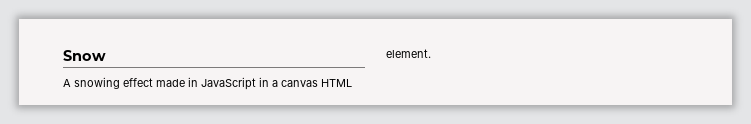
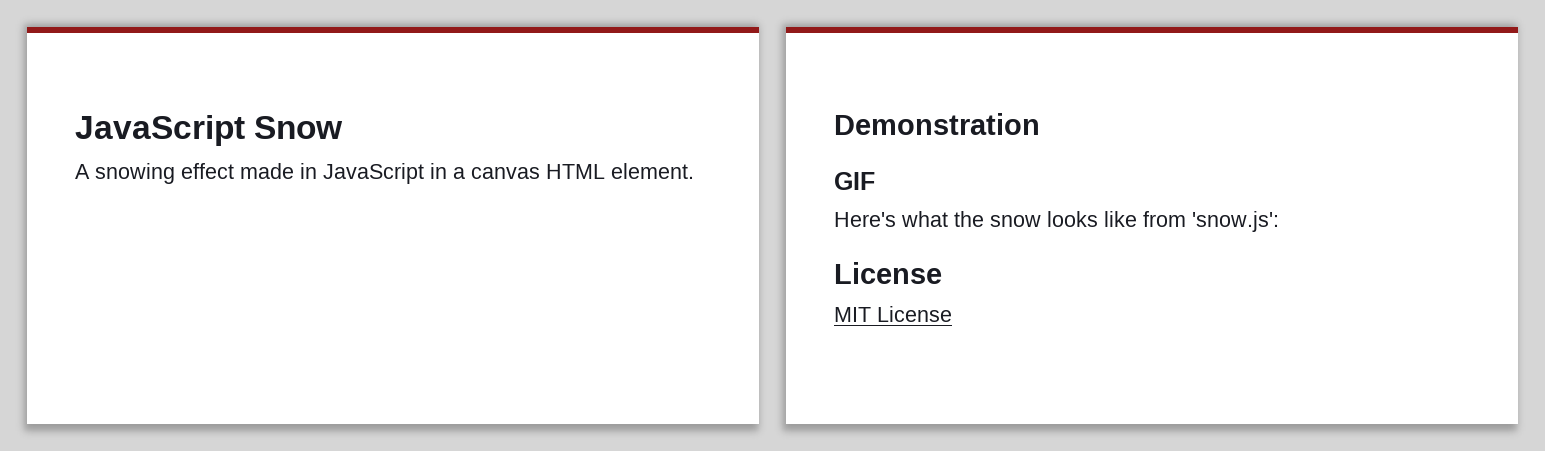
(63, 55) none -> [75,115,245,146] JavaScript
(431, 53) none -> [834,113,1040,135] [834,172,875,190] [834,211,1279,232] [834,262,942,284] [834,306,952,322] // Demonstration // GIF // Here's what the snow looks like from 'snow.js': // License // MIT License

